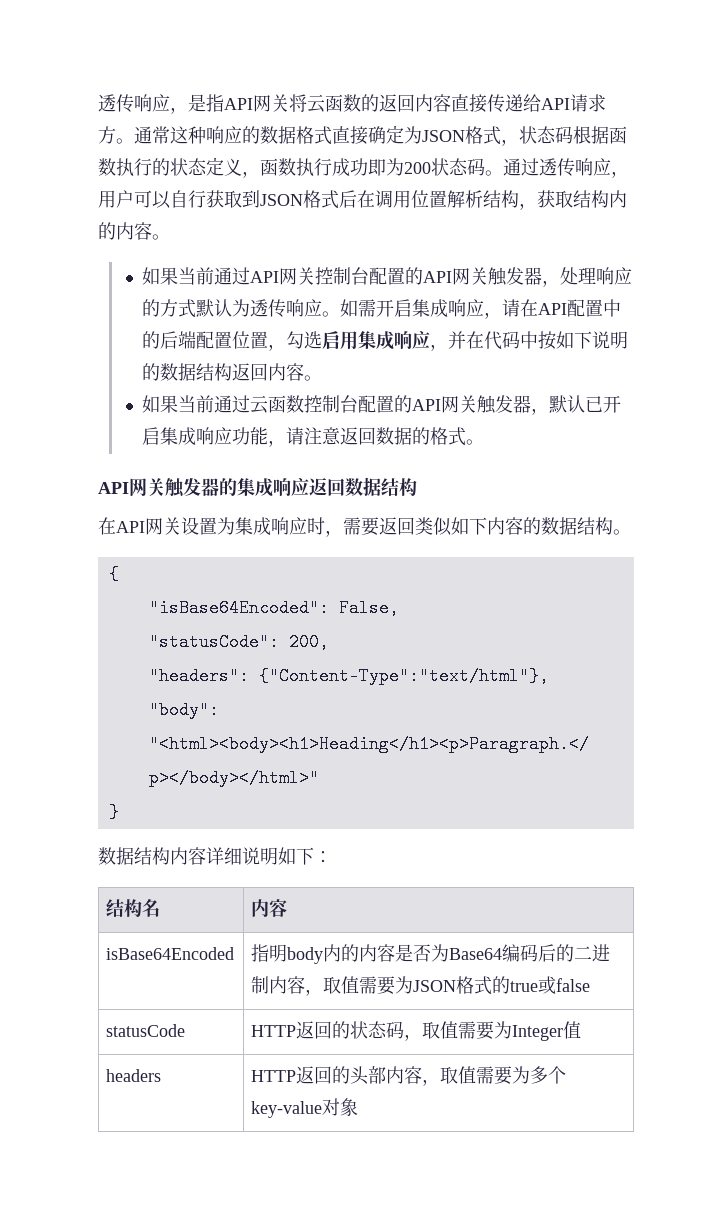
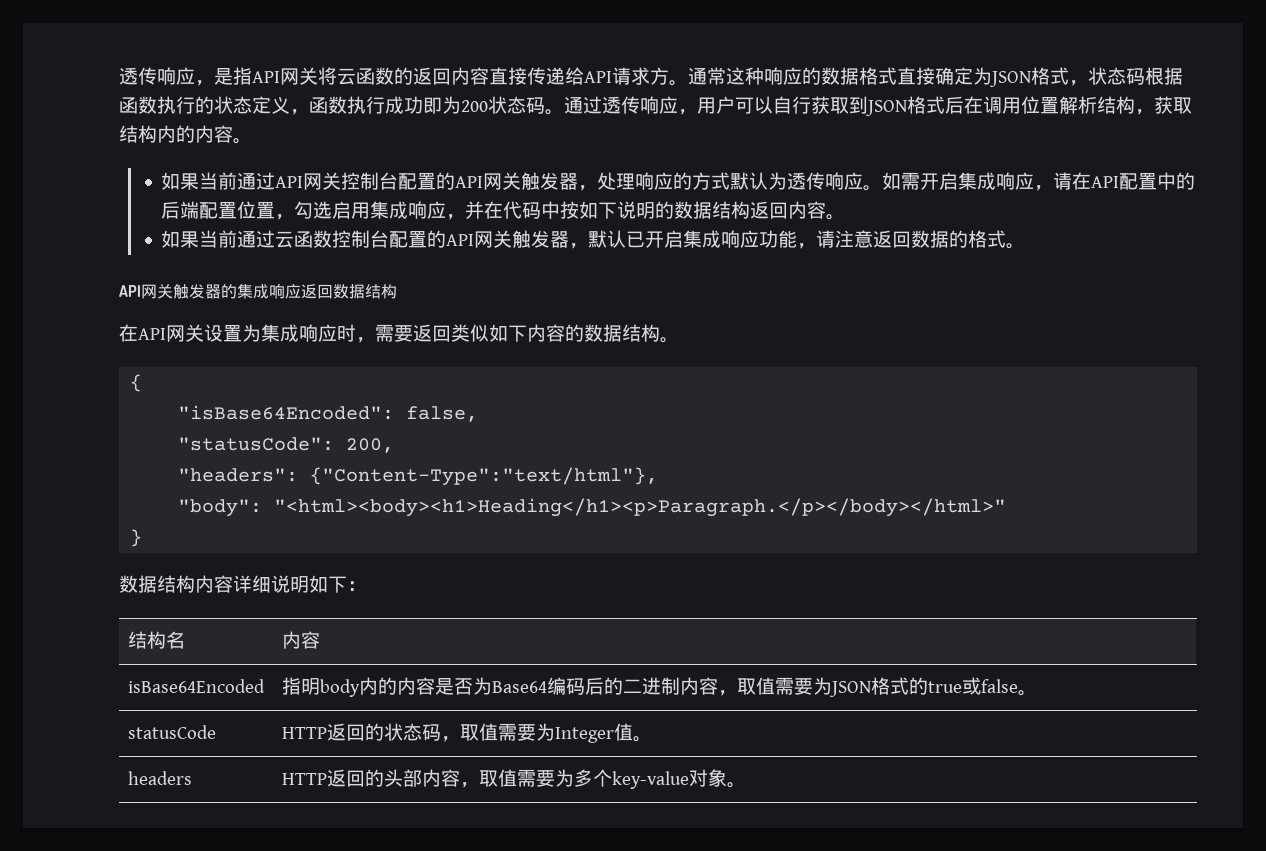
[338,599,399,617] False, -> [406,406,479,422] false,
(591, 985) none -> [1017,690,1037,696] 。
(582, 1030) none -> [632,736,652,742] 。
(359, 1107) none -> [726,782,746,788] 。

